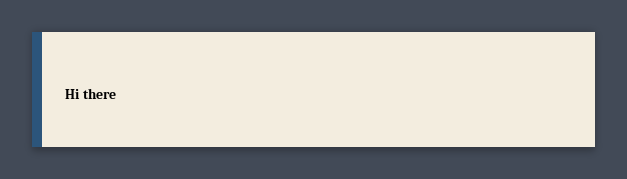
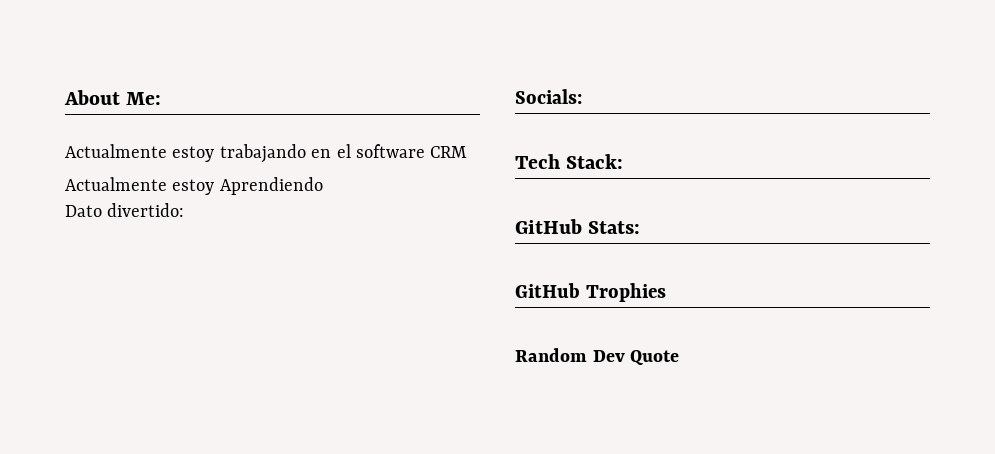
[65,88,116,99] Hi there -> [64,90,162,105] [65,144,468,163] [65,177,323,195] [65,203,185,217] [515,89,582,104] [515,154,624,169] [515,219,641,234] [515,283,666,302] [515,348,680,365] About Me: // Actualmente estoy trabajando en el software CRM // Actualmente estoy Aprendiendo // Dato divertido: // Socials: // Tech Stack: // GitHub Stats: // GitHub Trophies // Random Dev Quote

